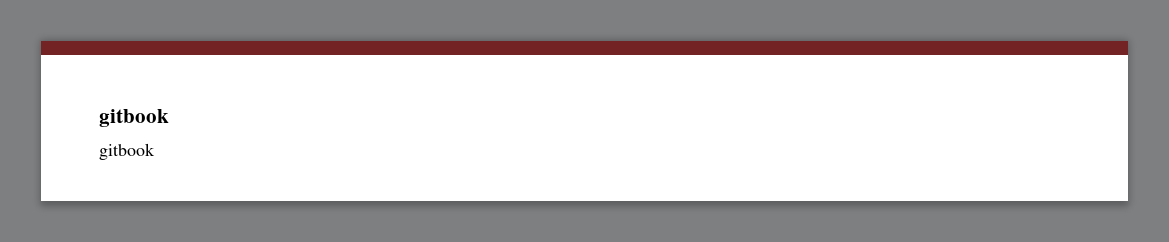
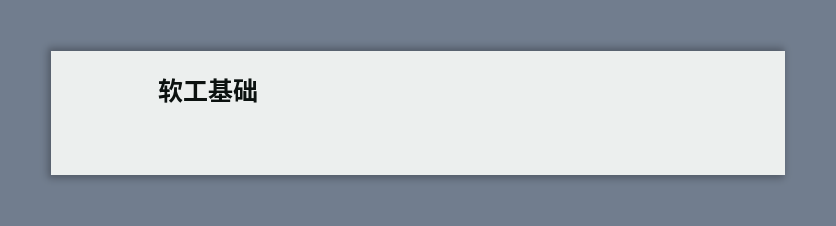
[99,109,169,127] [99,143,155,160] gitbook // gitbook -> [158,78,258,103] 软工基础

